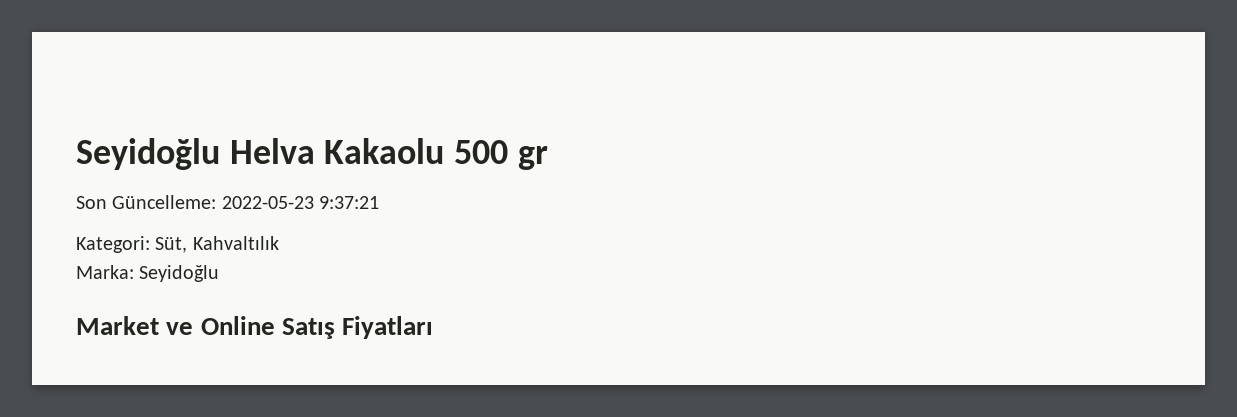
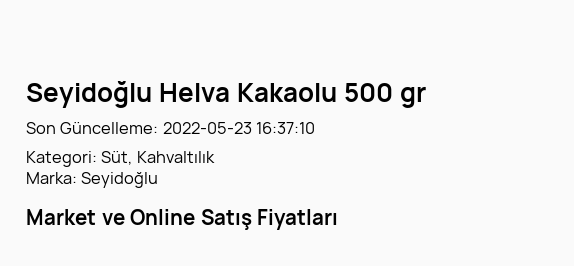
[319,196,380,209] 9:37:21 -> [256,122,316,134] 16:37:10

